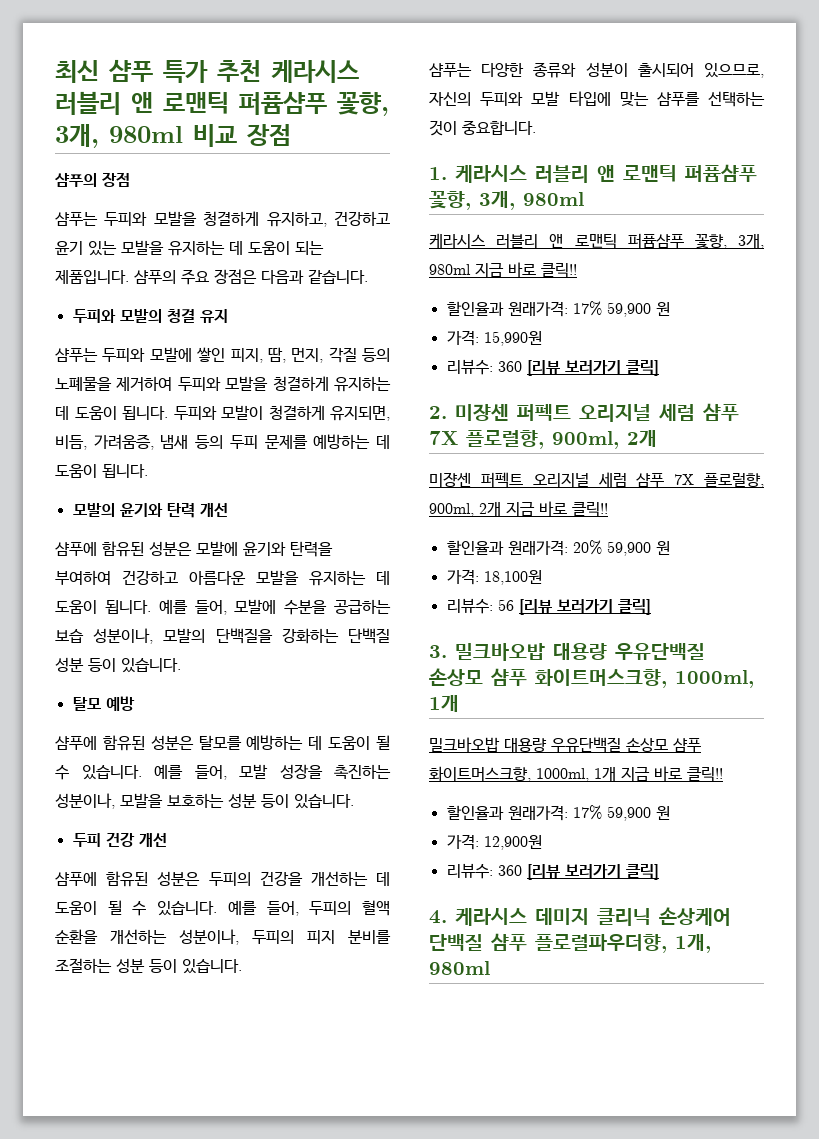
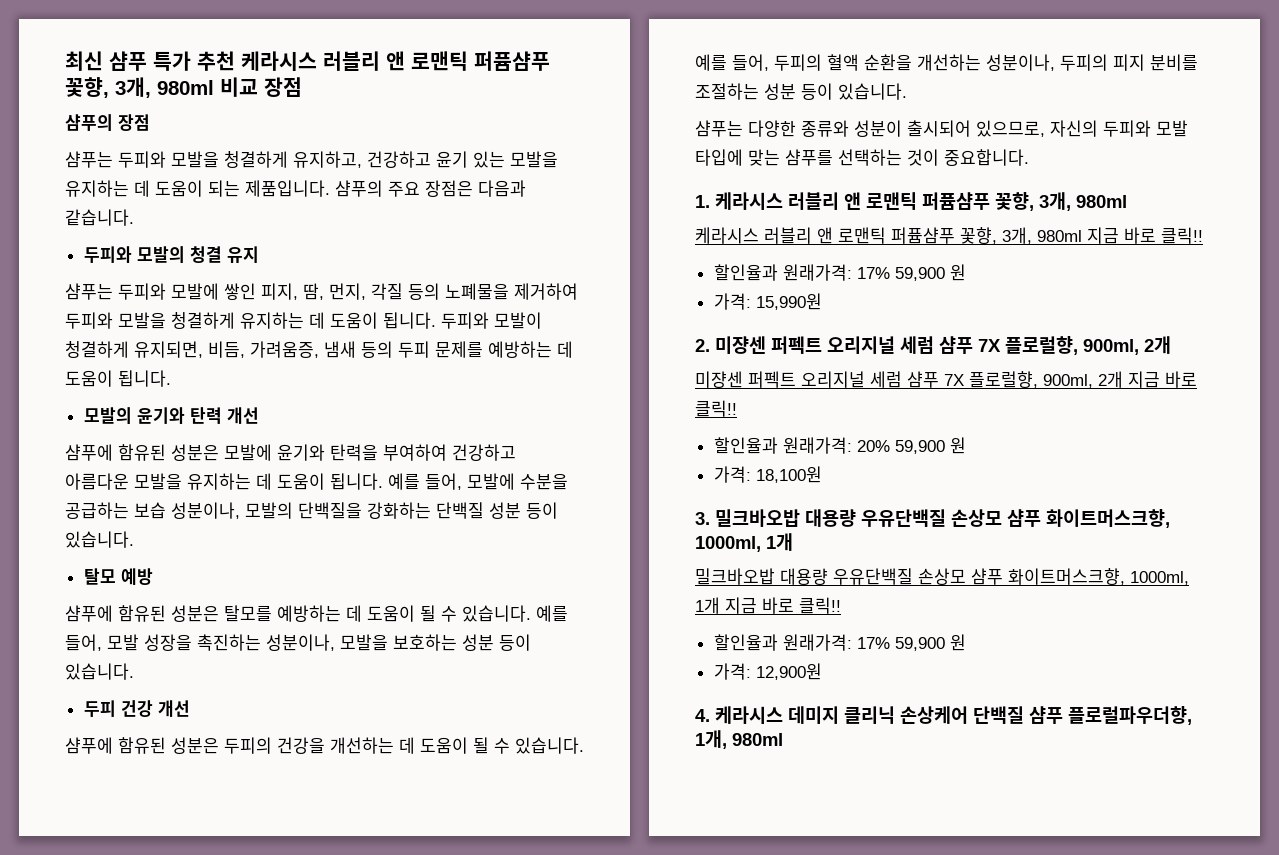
[446,359,659,376] // 리뷰수: 360 [리뷰 보러가기 클릭] -> (822, 301) none
[446,598,651,615] // 리뷰수: 56 [리뷰 보러가기 클릭] -> (822, 474) none
[446,863,659,880] // 리뷰수: 360 [리뷰 보러가기 클릭] -> (822, 671) none

